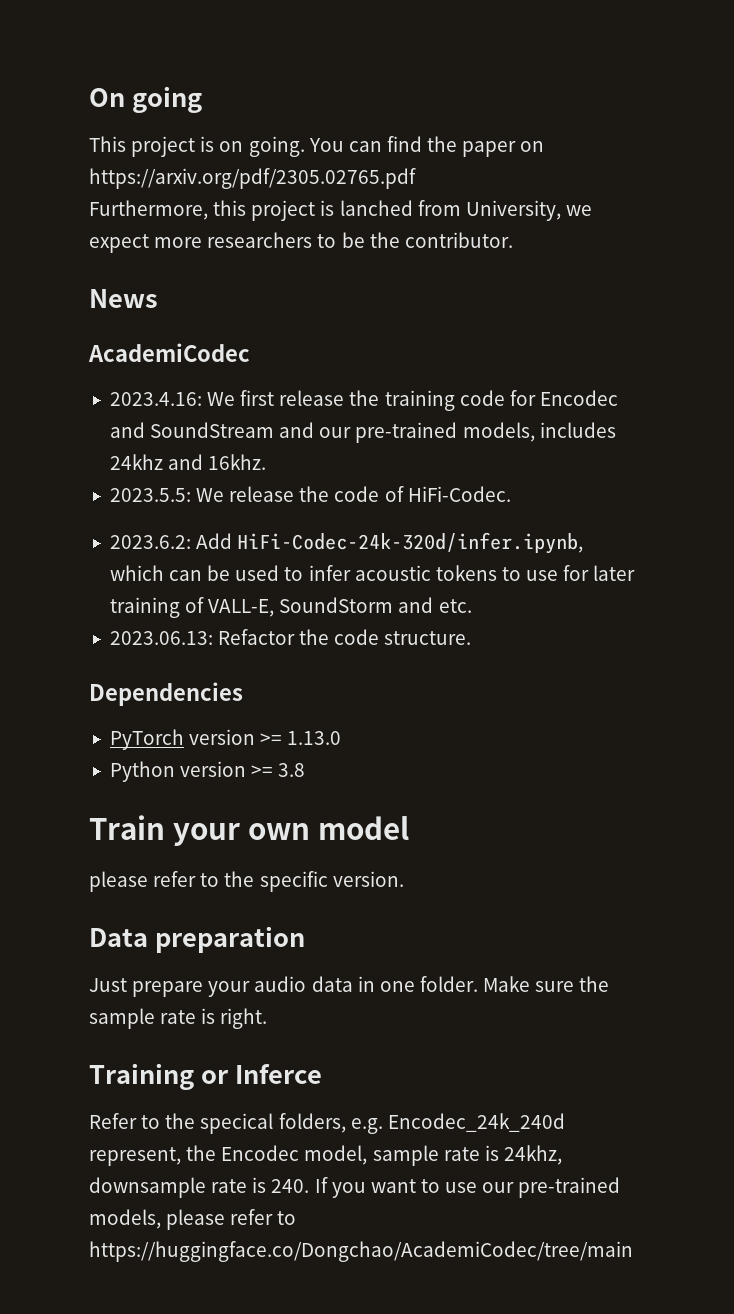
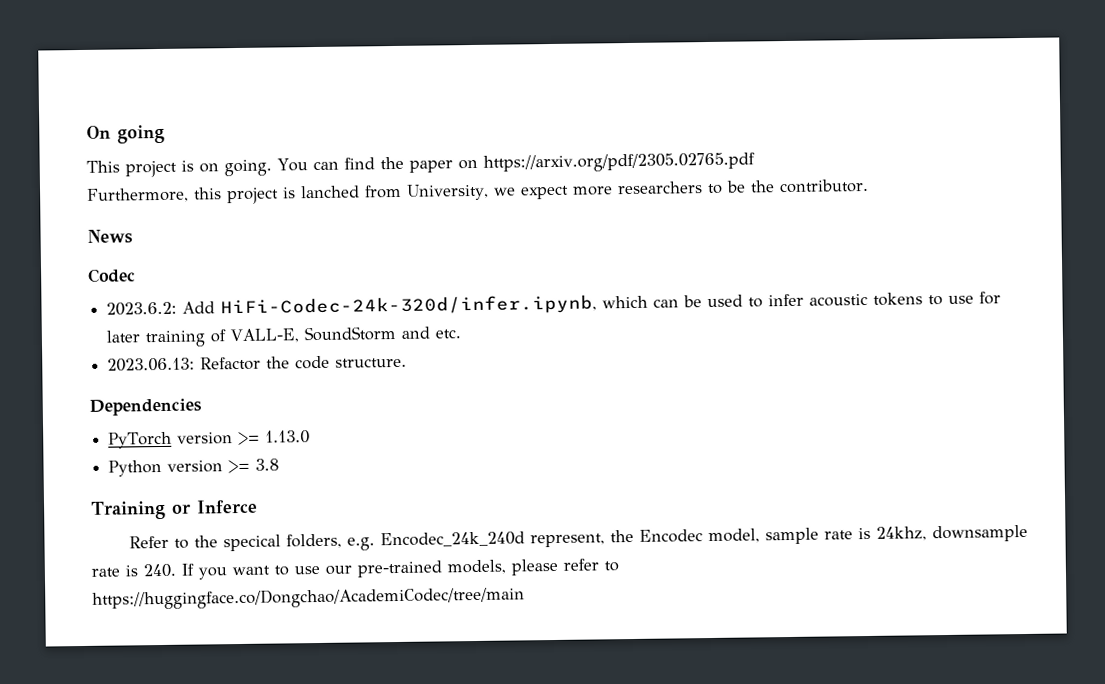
[88,343,250,362] [109,390,618,411] [109,422,616,443] [109,454,267,470] [109,486,511,502] AcademiCodec // 2023.4.16: We first release the training code for Encodec and SoundStream and our pre-trained models, includes 24khz and 16khz. // 2023.5.5: We release the code of HiFi-Codec. -> [88,268,136,283] Codec
[89,815,409,846] [89,871,404,892] [89,926,305,953] [89,976,610,997] [89,1008,268,1029] // Train your own model // please refer to the specific version. // Data preparation // Just prepare your audio data in one folder. Make sure the sample rate is right. -> (280, 464) none

